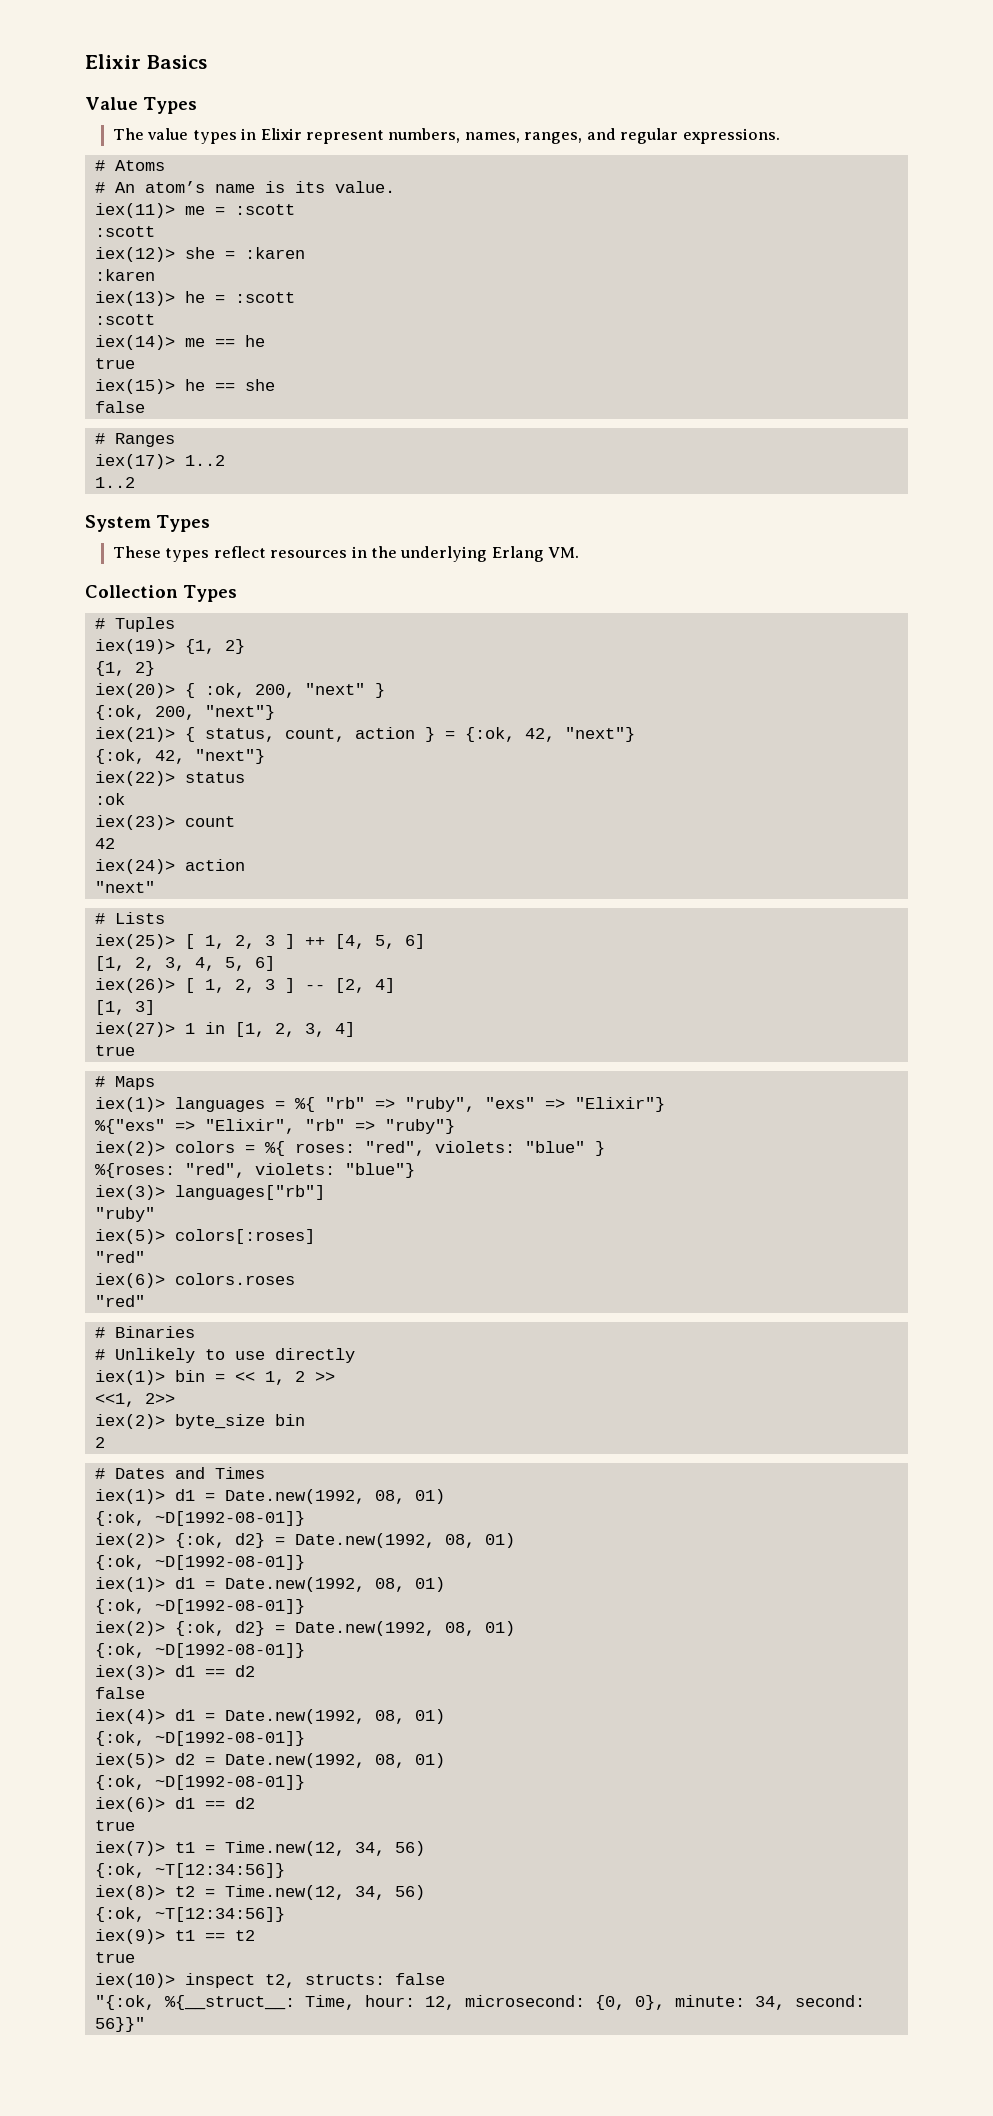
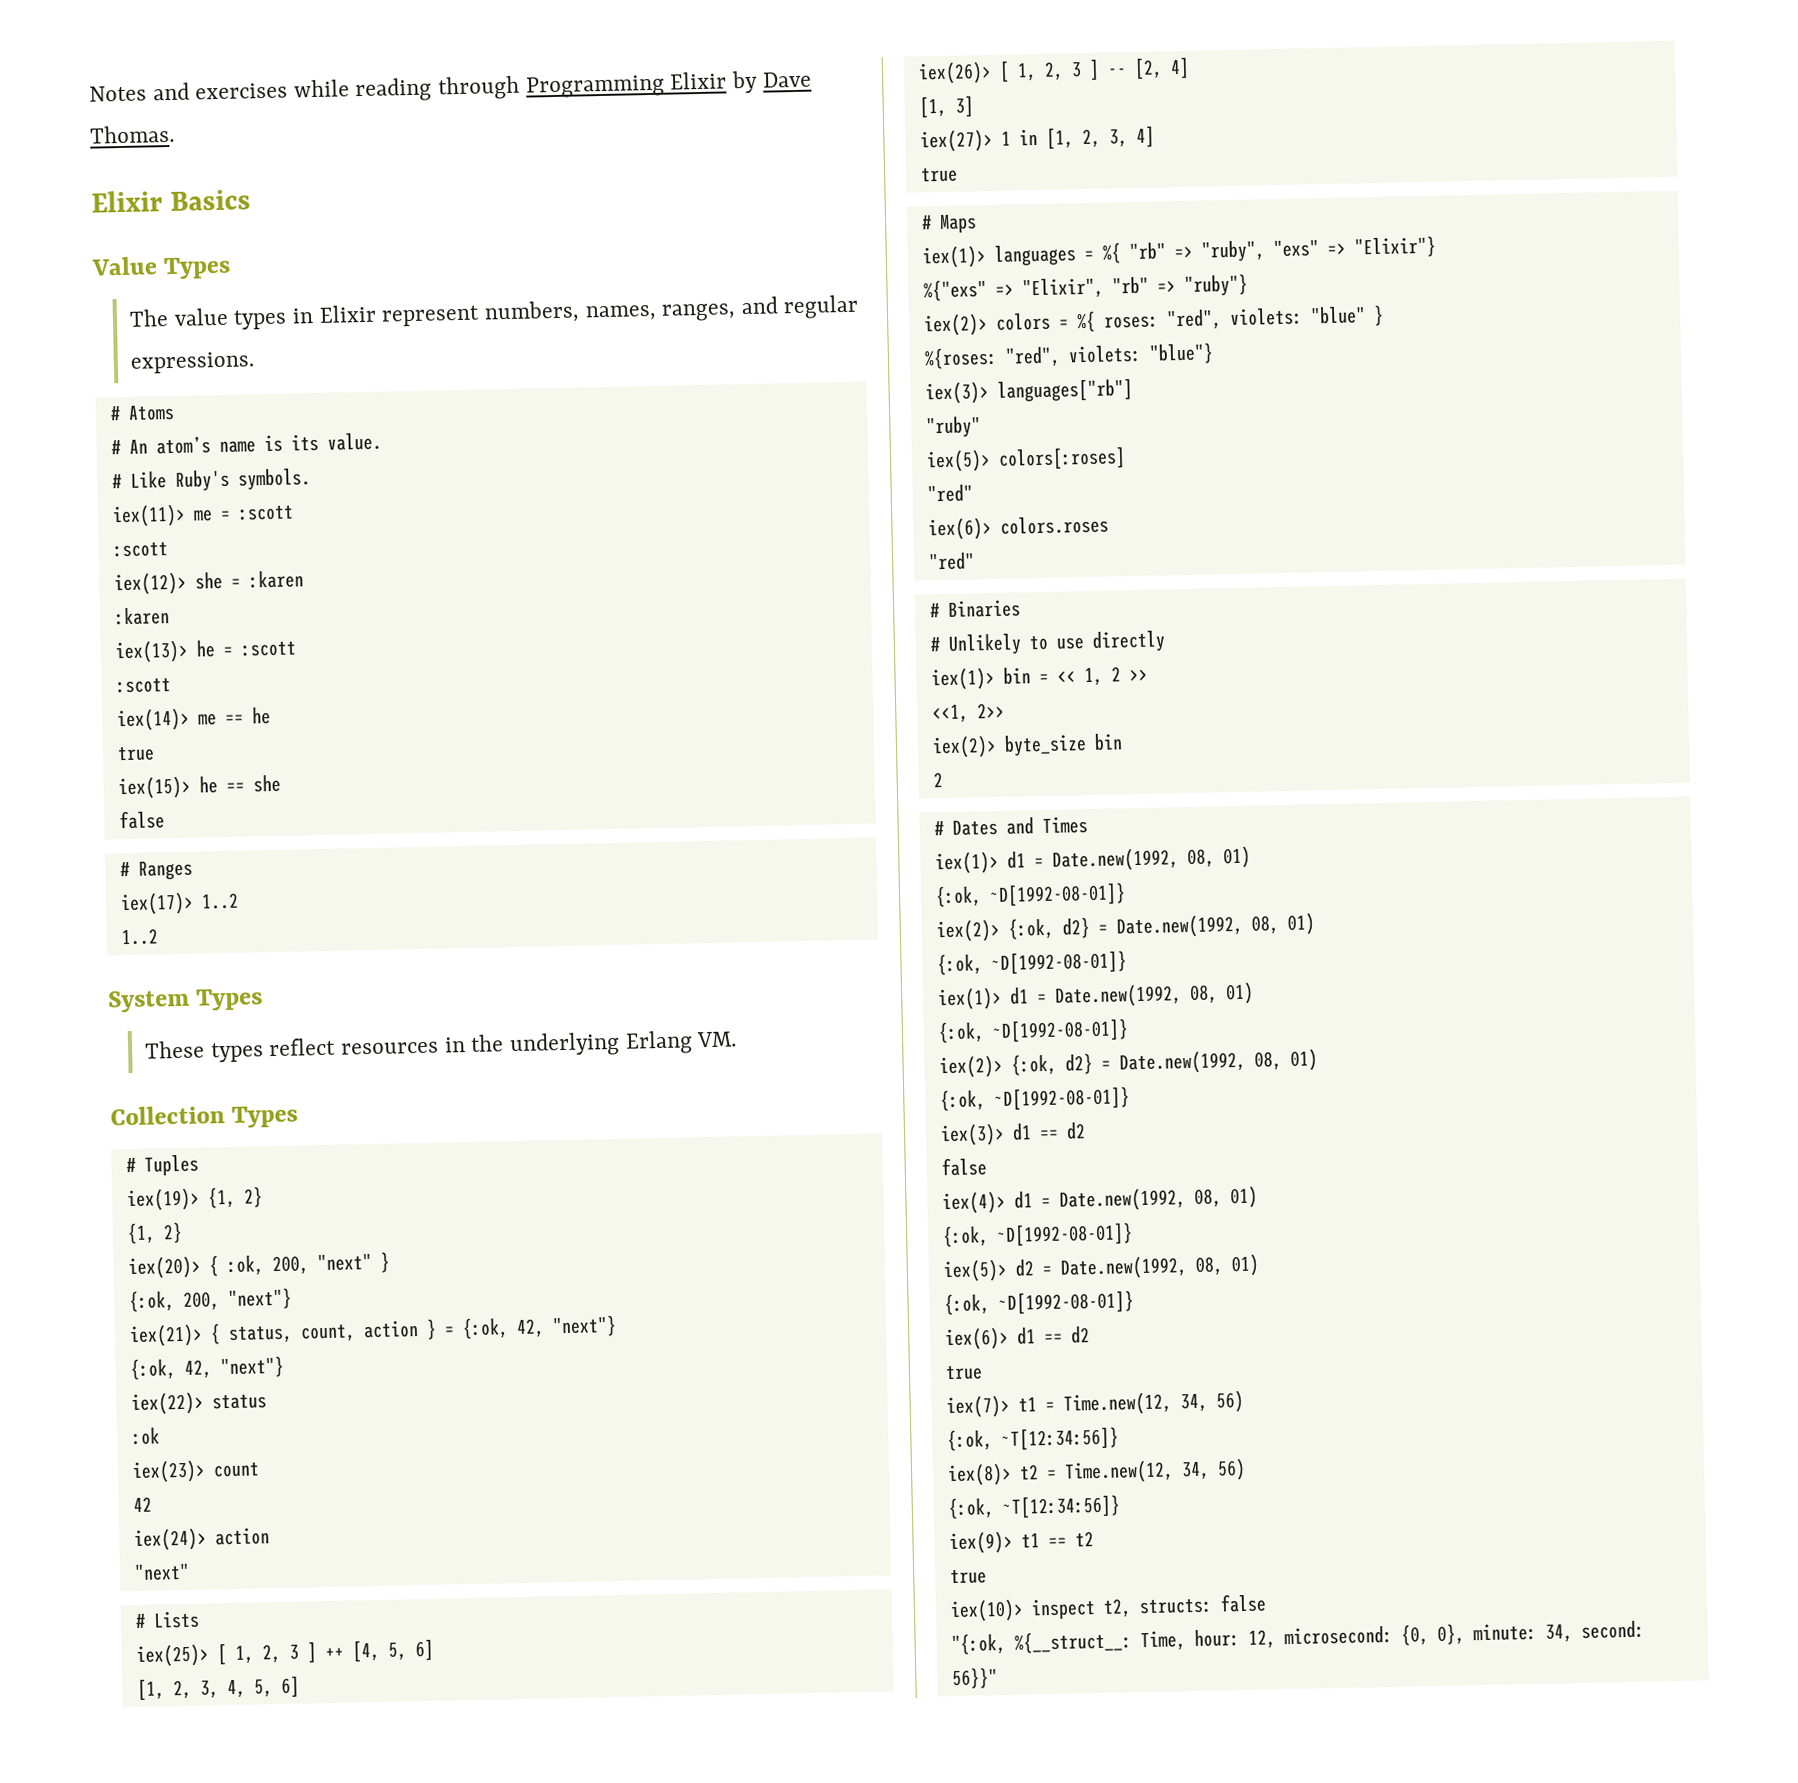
(85, 61) none -> [89,70,812,103] [89,124,175,144] Notes and exercises while reading through Programming Elixir by Dave Thomas. //
(395, 187) none -> [111,468,311,492] // # Like Ruby's symbols.

